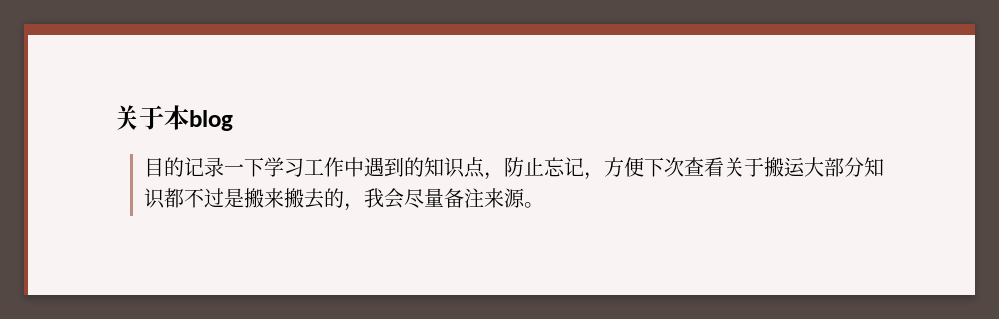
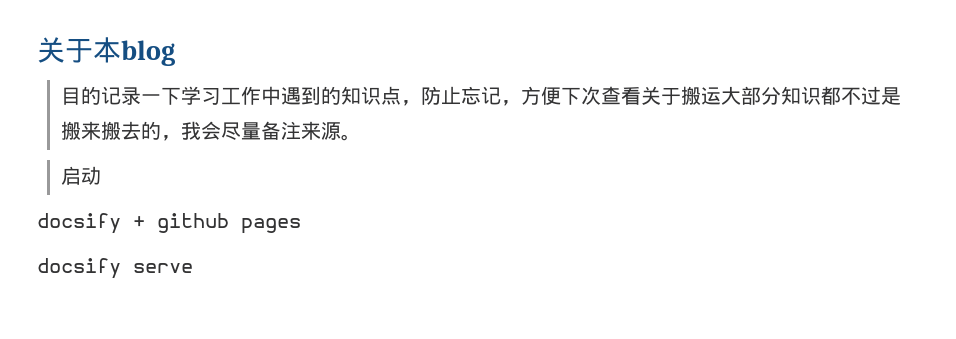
(545, 205) none -> [61,166,102,185] [37,213,301,234] [37,258,193,279] // 启动 // docsify + github pages // docsify serve

